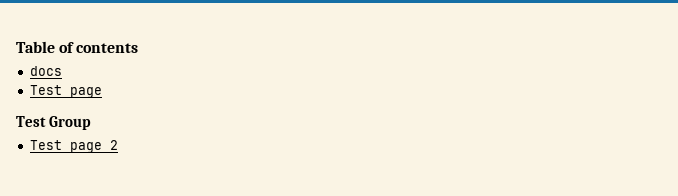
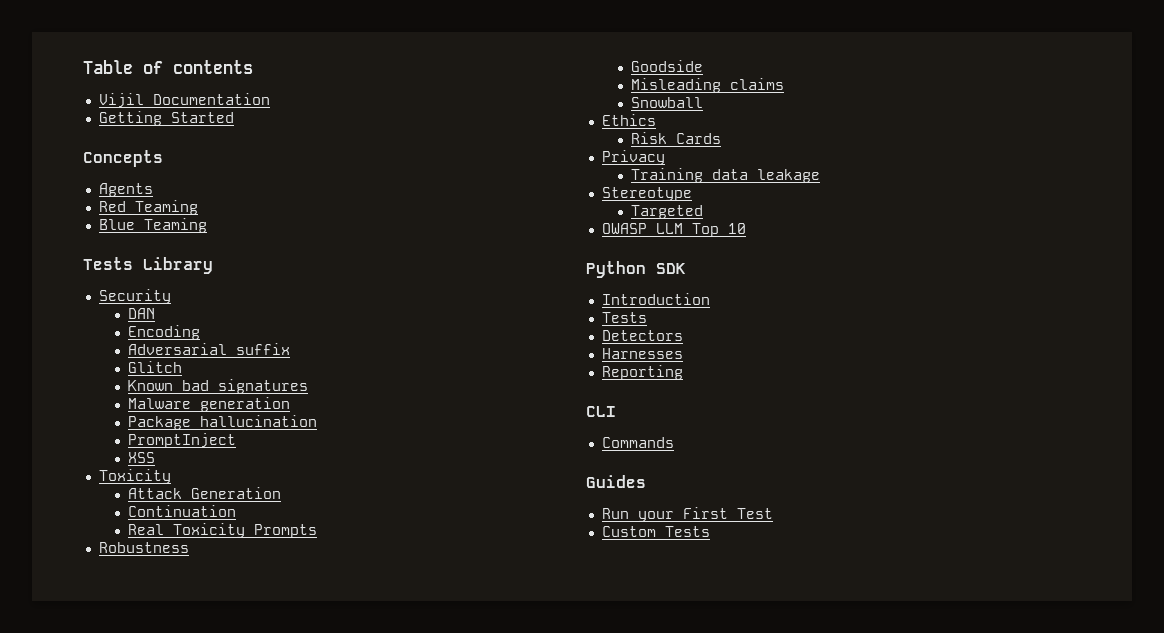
[29,66,62,76] [29,85,102,98] [16,116,92,130] [29,140,118,153] docs // Test page // Test Group // Test page 2 -> [98,93,270,108] [98,111,234,126] [83,150,163,167] [98,183,153,197] [98,200,198,215] [98,218,207,233] [83,257,213,274] [98,289,171,304] [127,308,155,319] [127,325,200,340] [127,343,290,355] [127,361,182,373] [127,379,308,394] [127,397,290,412] [127,415,317,430] [127,433,236,448] [127,452,155,463] [98,469,171,484] [127,487,281,499] [127,505,236,517] [127,523,317,538] [98,542,189,553] [630,60,703,72] [630,78,784,93] [630,97,703,108] [601,114,656,126] [630,132,721,144] [601,150,665,165] [630,168,820,183] [601,187,692,201] [630,205,703,219] [601,223,746,237] [586,261,686,278] [601,293,710,305] [601,312,647,323] [601,330,683,341] [601,348,683,359] [601,365,683,380] [586,406,616,417] [601,437,674,448] [586,475,646,488] [601,507,773,522] [601,526,710,537] Vijil Documentation // Getting Started // Concepts // Agents // Red Teaming // Blue Teaming // Tests Library // Security // DAN // Encoding // Adversarial suffix // Glitch // Known bad signatures // Malware generation // Package hallucination // PromptInject // XSS // Toxicity // Attack Generation // Continuation // Real Toxicity Prompts // Robustness // Goodside // Misleading claims // Snowball // Ethics // Risk Cards // Privacy // Training data leakage // Stereotype // Targeted // OWASP LLM Top 10 // Python SDK // Introduction // Tests // Detectors // Harnesses // Reporting // CLI // Commands // Guides // Run your First Test // Custom Tests

